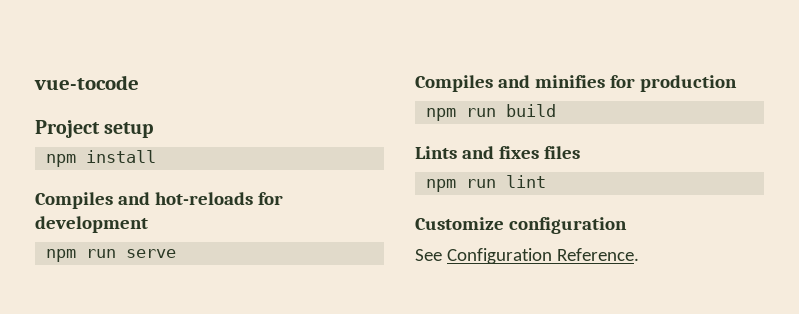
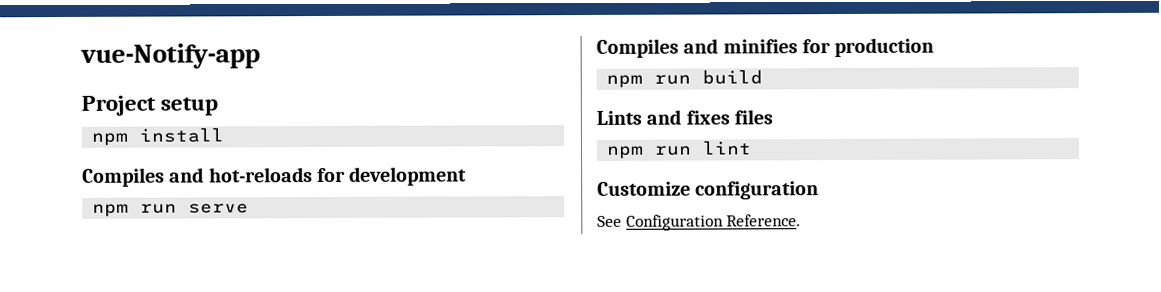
[34,75,139,90] vue-tocode -> [80,43,260,69] vue-Notify-app

